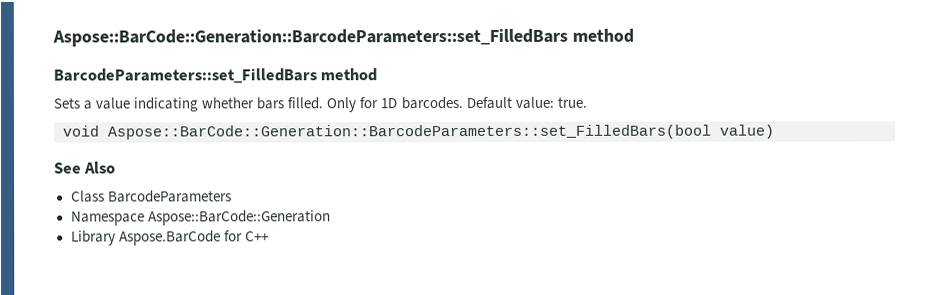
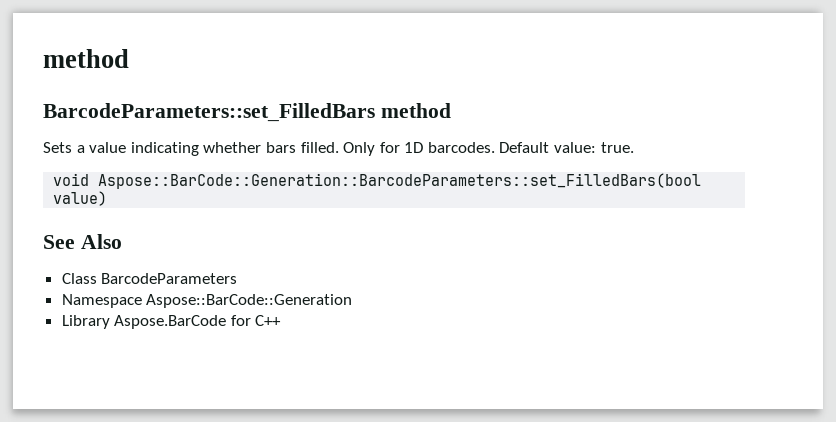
[52,28,568,47] Aspose::BarCode::Generation::BarcodeParameters::set_FilledBars -> (43, 58) none

